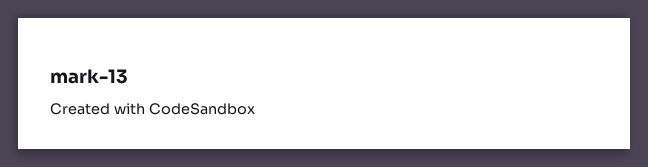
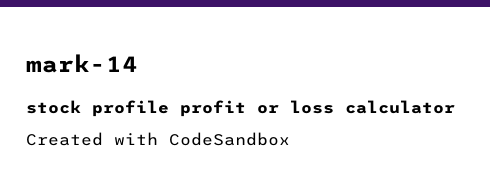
[50,69,128,84] mark-13 -> [26,54,138,73] [26,100,455,117] mark-14 // stock profile profit or loss calculator

